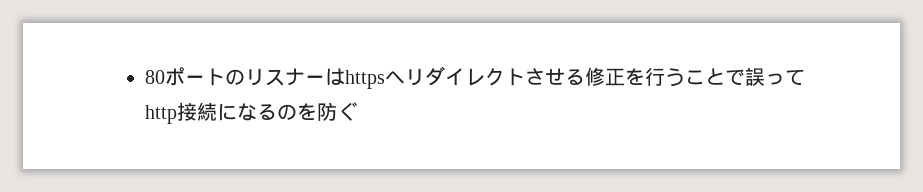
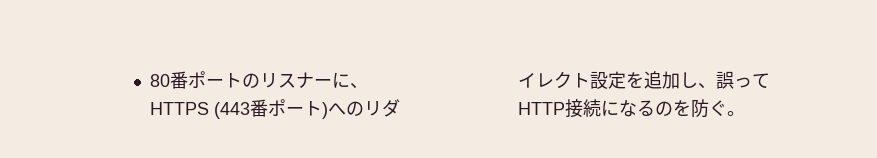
(166, 77) none -> [169,71,188,89] 番
[325,66,806,89] [145,105,178,124] はhttpsへリダイレクトさせる修正を行うことで誤ってhttp -> [331,72,368,89] [149,99,400,119] [517,71,770,89] [517,102,565,115] に、HTTPS (443番ポート)へのリダイレクト設定を追加し、誤ってHTTP
(358, 111) none -> [726,111,745,116] 。

